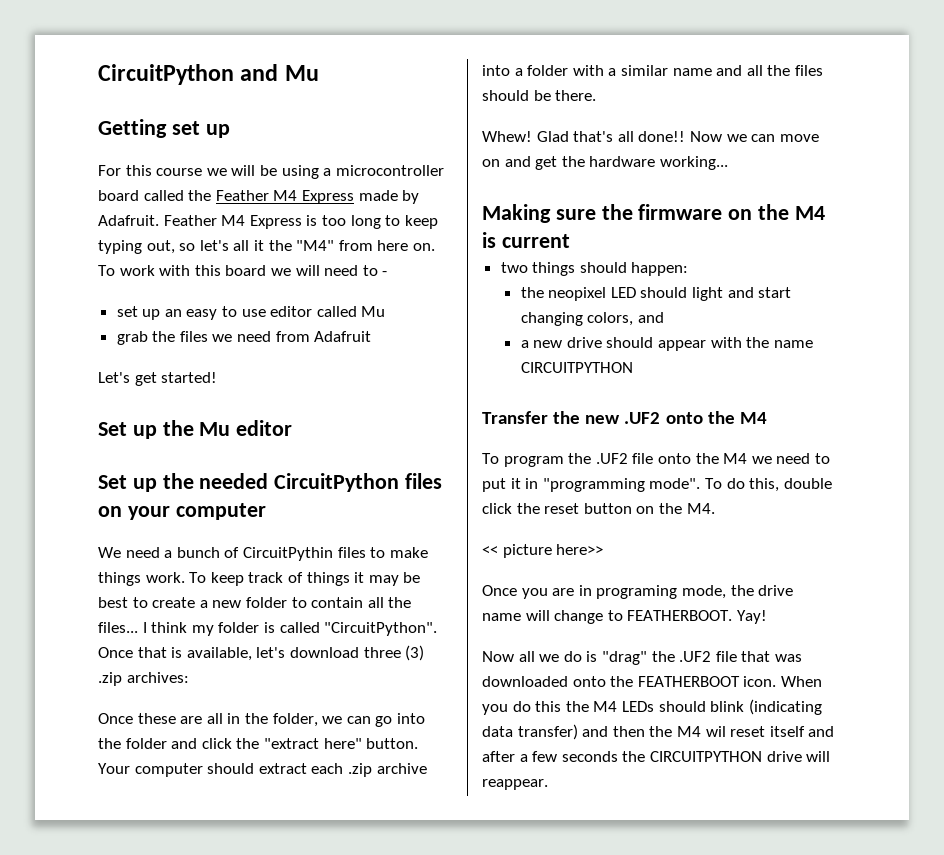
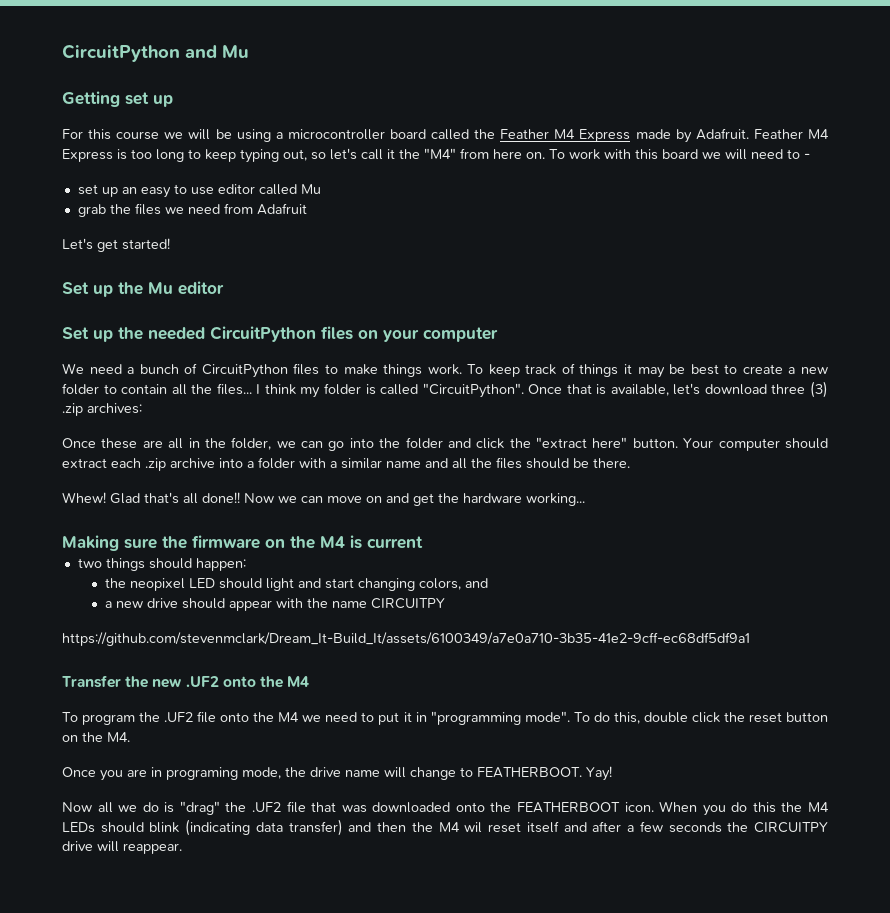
[233,240,250,251] all -> [361,149,383,160] call
[242,547,333,561] CircuitPythin -> [201,364,288,378] CircuitPython
[520,362,633,373] CIRCUITPYTHON -> [371,598,446,609] [62,632,750,646] CIRCUITPY // https://github.com/stevenmclark/Dream_It-Build_It/assets/6100349/a7e0a710-3b35-41e2-9cff-ec68df5df9a1
[482,544,604,558] // << picture here>> -> (130, 737) none
[649,751,762,762] CIRCUITPYTHON -> [753,822,828,833] CIRCUITPY

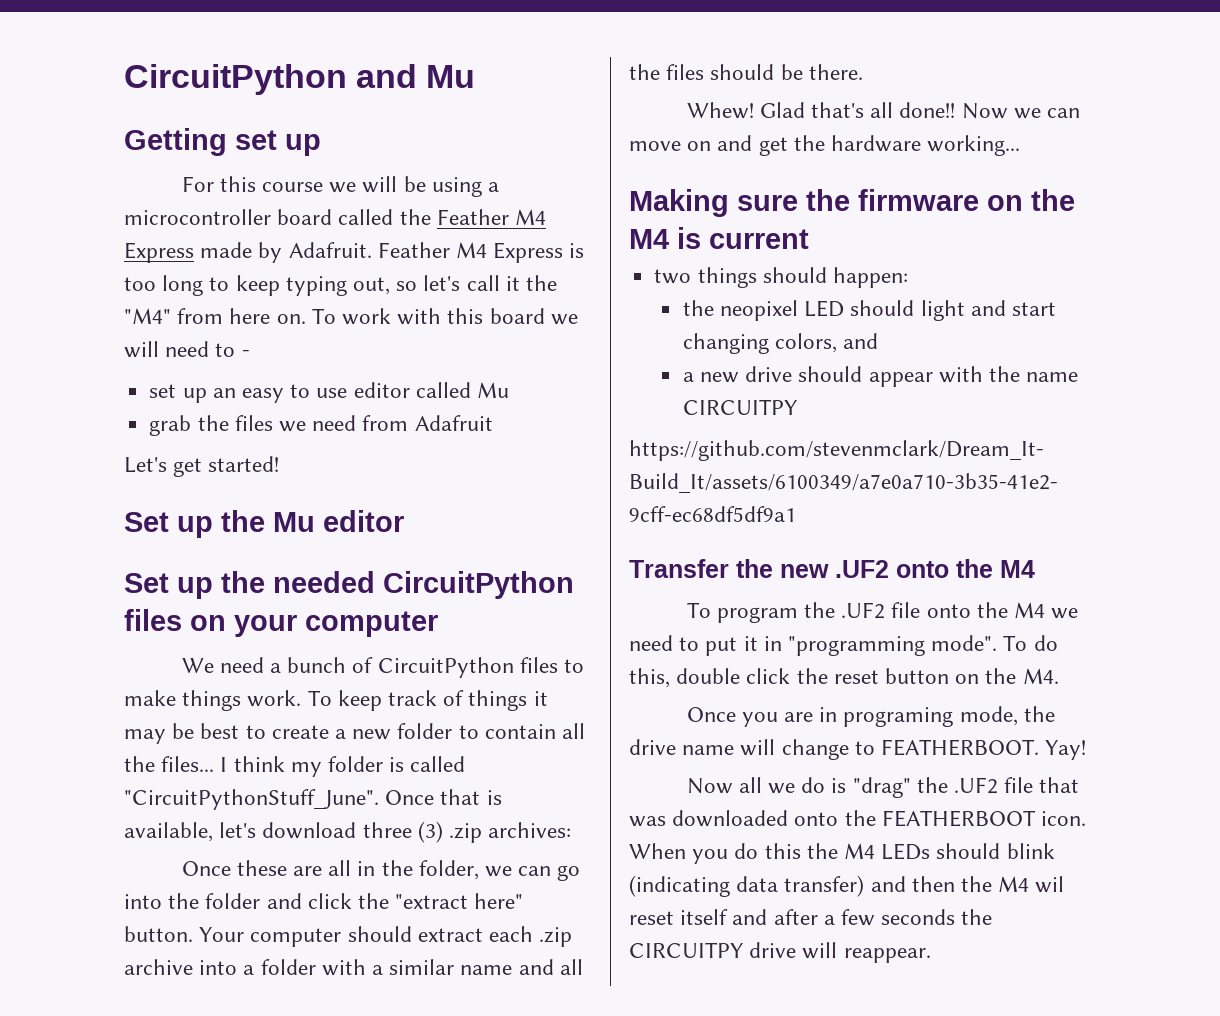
[422,383,524,398] "CircuitPython". -> [124,789,379,810] "CircuitPythonStuff_June".

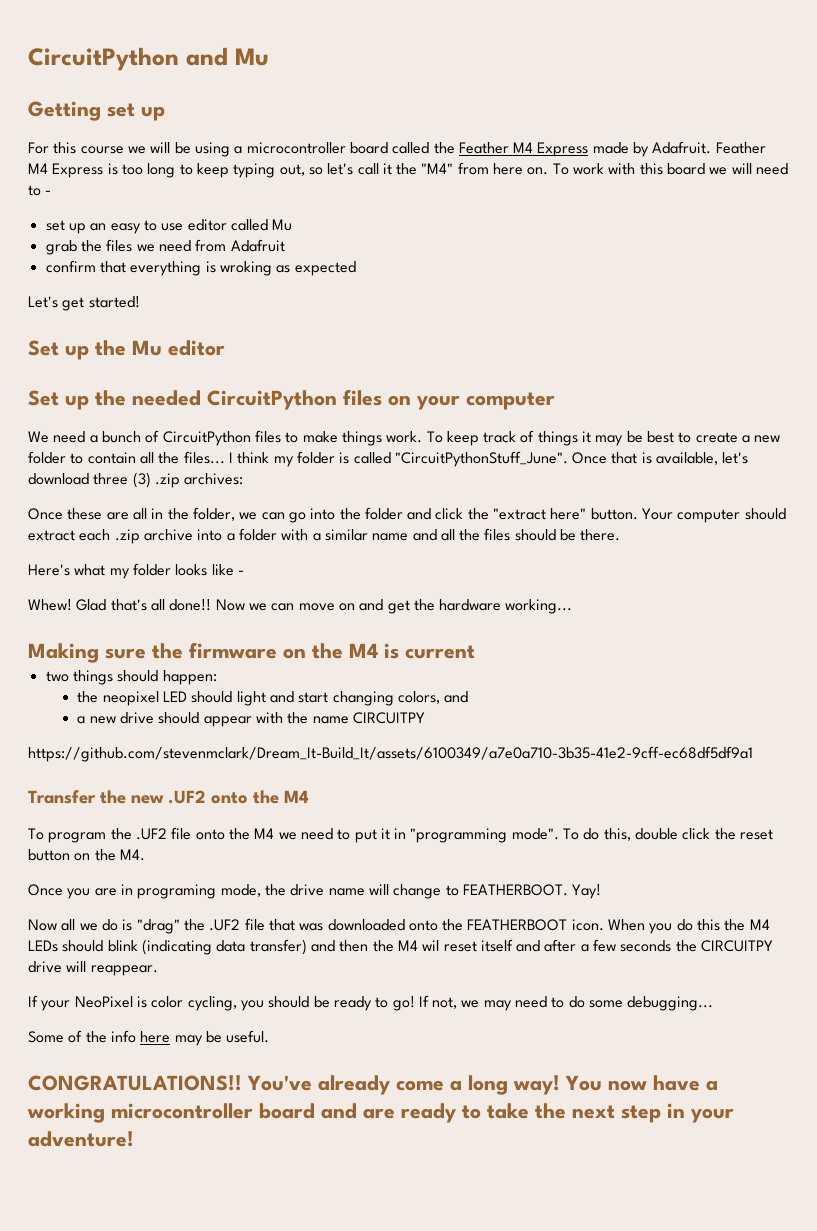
(493, 423) none -> [45,260,356,276] // confirm that everything is wroking as expected
(863, 72) none -> [28,563,244,579] // Here's what my folder looks like -
(931, 955) none -> [28,995,714,1011] [28,1030,270,1046] [28,1075,718,1095] [27,1103,734,1123] [28,1131,134,1147] // If your NeoPixel is color cycling, you should be ready to go! If not, we may need to do some debugging... // Some of the info here may be useful. // CONGRATULATIONS!! You've already come a long way! You now have a working microcontroller board and are ready to take the next step in your adventure!

